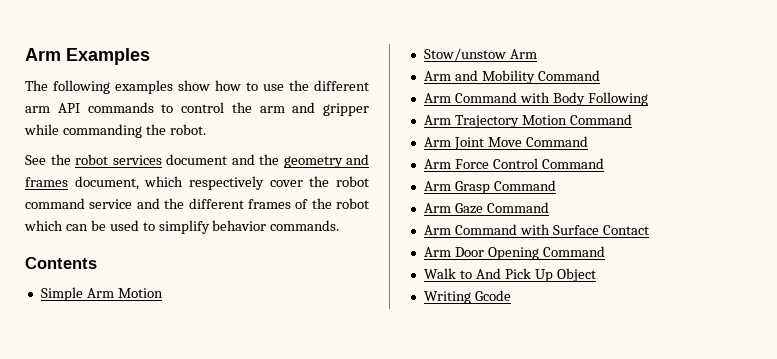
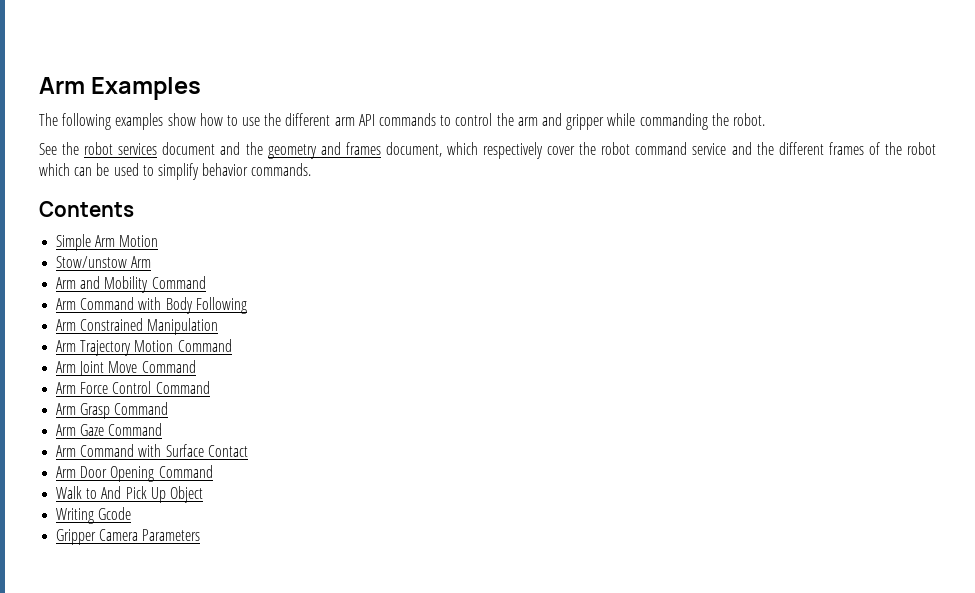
(648, 99) none -> [56,318,219,335] // Arm Constrained Manipulation
(511, 295) none -> [56,529,201,545] // Gripper Camera Parameters

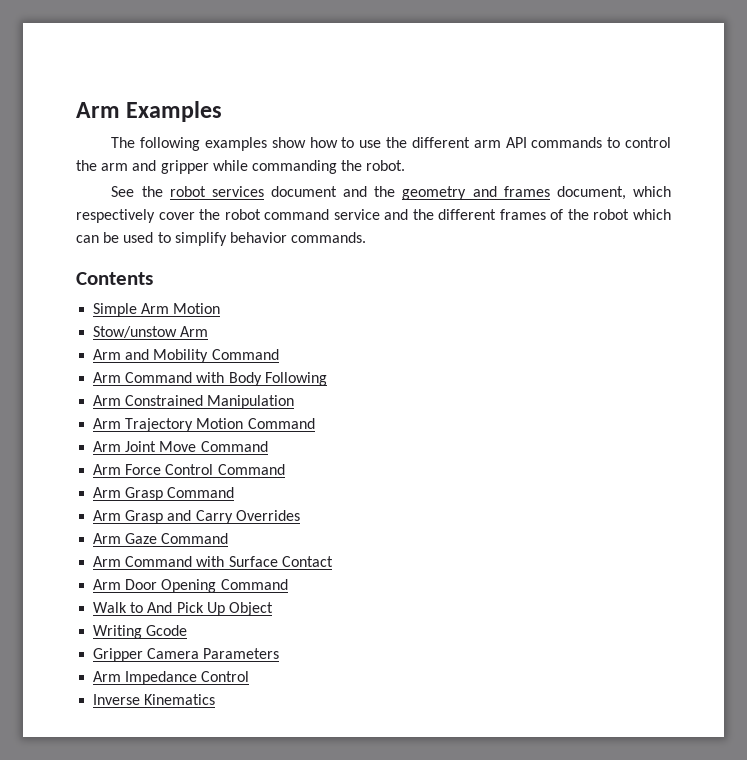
(169, 408) none -> [93,510,300,524] // Arm Grasp and Carry Overrides
(201, 535) none -> [93,671,250,685] [93,694,216,705] // Arm Impedance Control // Inverse Kinematics

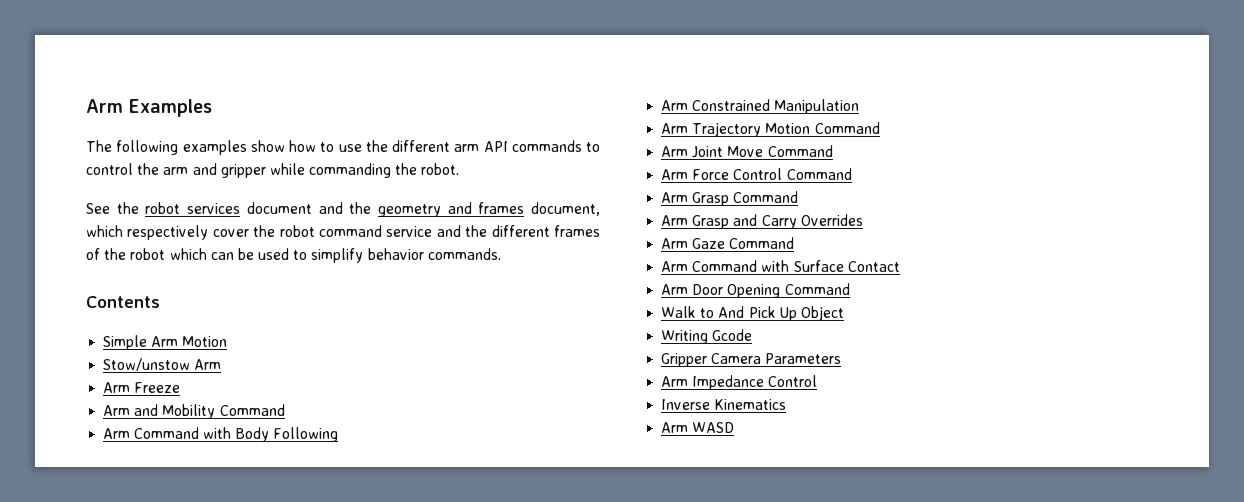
(209, 331) none -> [103,382,181,393] // Arm Freeze
(216, 699) none -> [661,422,735,433] // Arm WASD

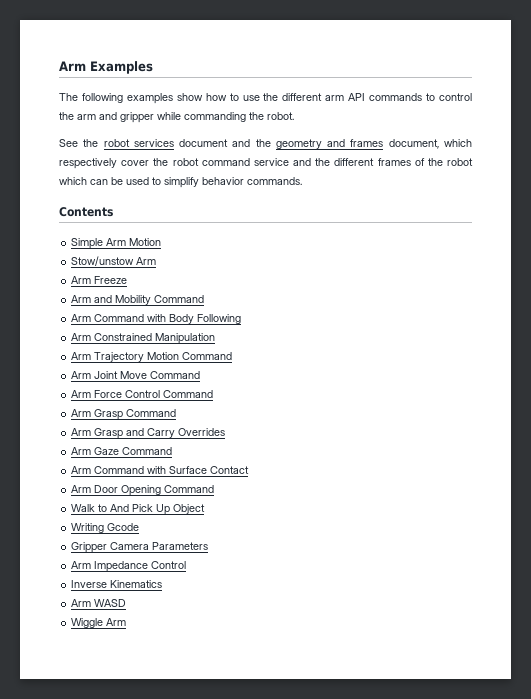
(735, 427) none -> [71,618,127,628] // Wiggle Arm

